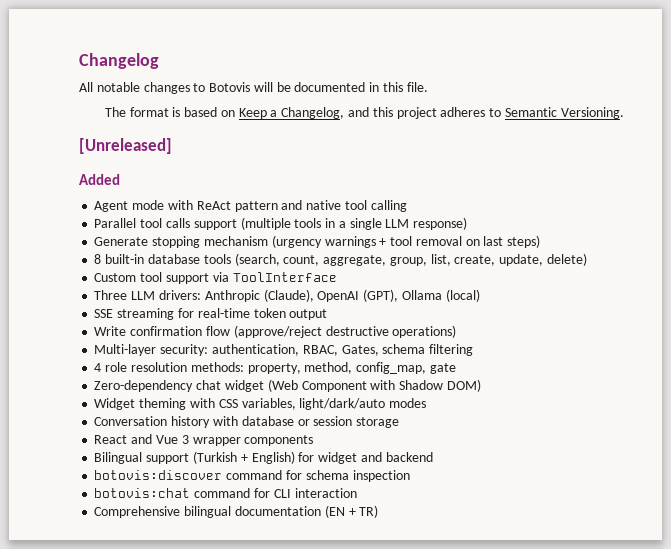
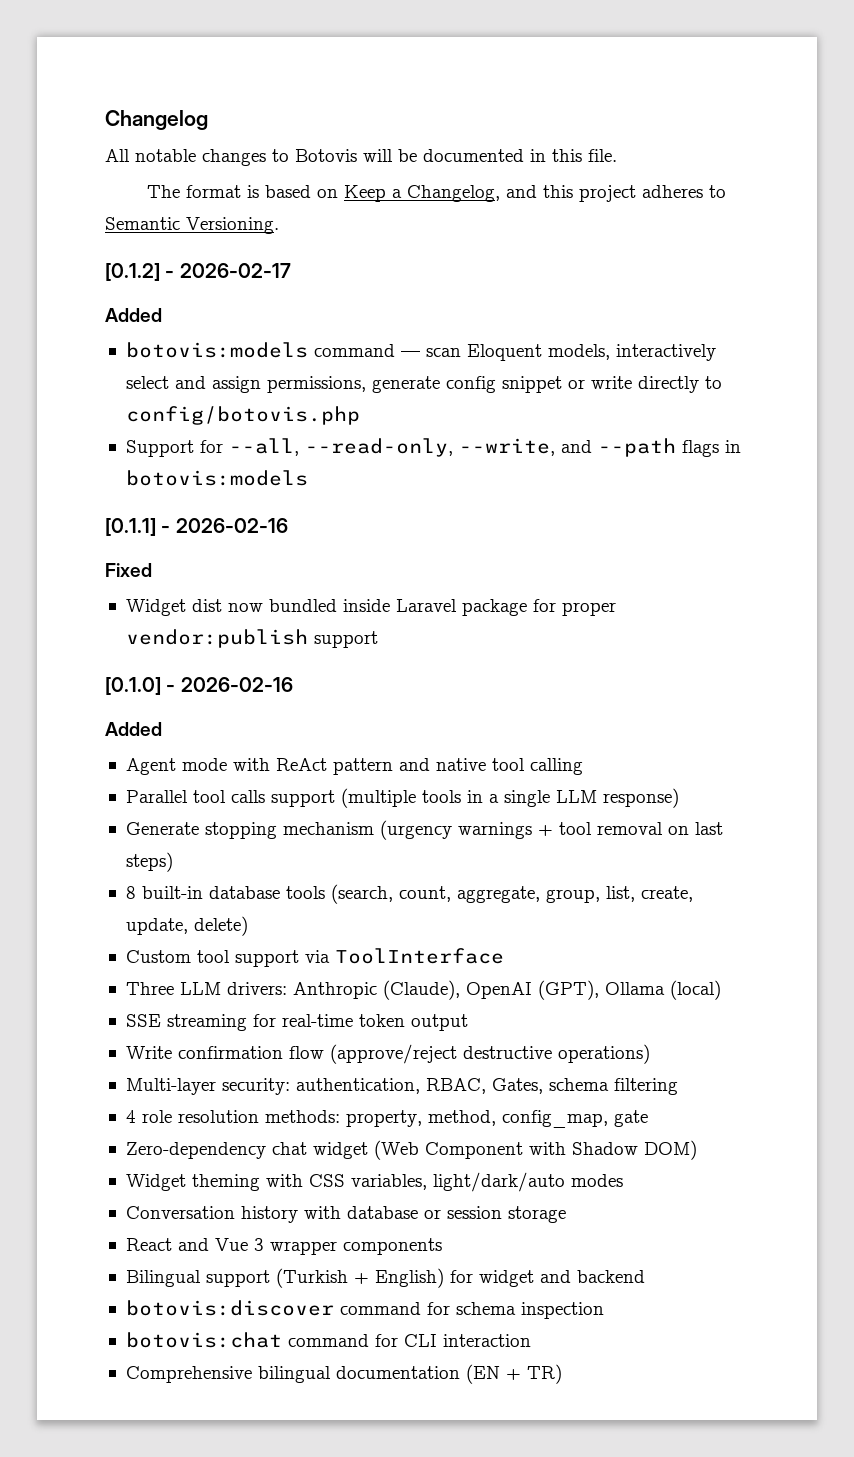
[79,138,172,154] [Unreleased] -> [105,263,291,281] [105,308,162,322] [125,342,716,361] [125,376,722,393] [125,406,360,425] [125,438,741,457] [125,470,308,486] [105,518,288,536] [105,563,152,577] [125,599,616,616] [125,629,378,648] [105,677,293,695] [0.1.2] - 2026-02-17 // Added // botovis:models command — scan Eloquent models, interactively select and assign permissions, generate config snippet or write directly to config/botovis.php // Support for --all, --read-only, --write, and --path flags in botovis:models // [0.1.1] - 2026-02-16 // Fixed // Widget dist now bundled inside Laravel package for proper vendor:publish support // [0.1.0] - 2026-02-16

